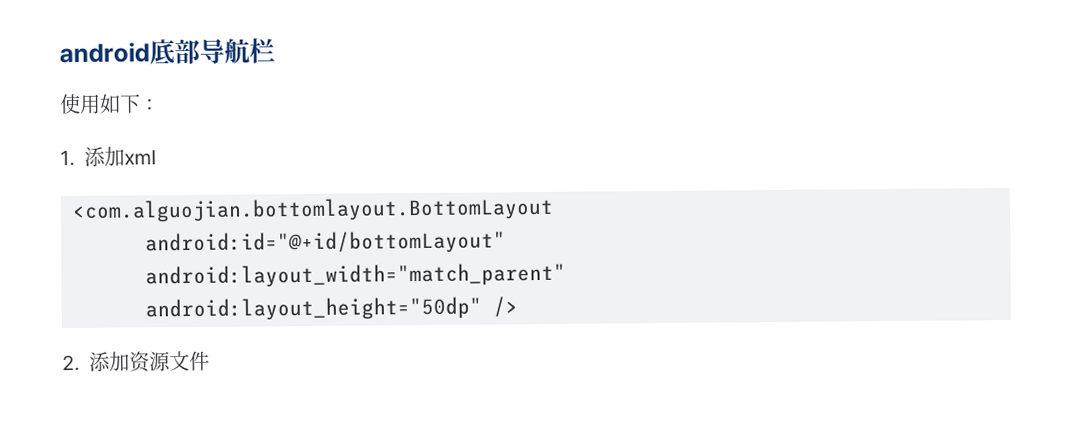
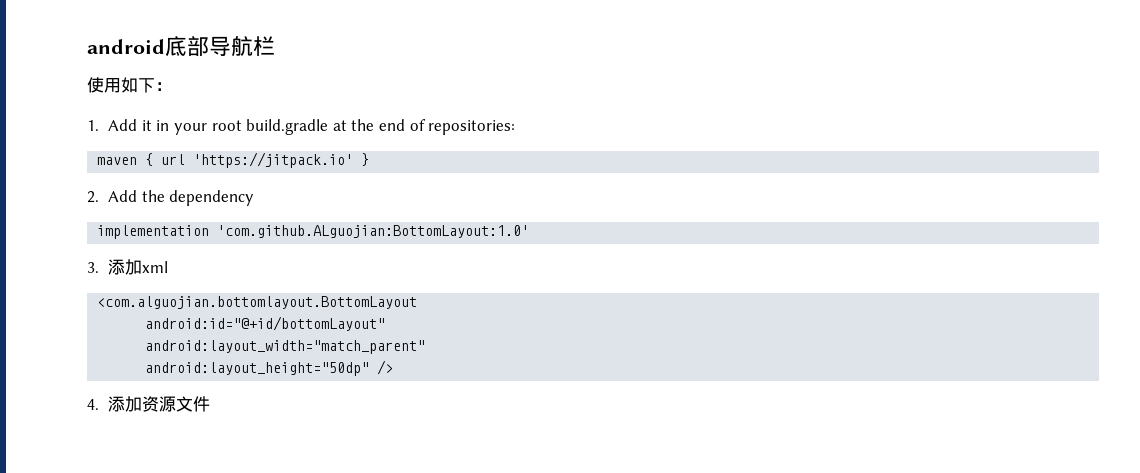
(75, 158) none -> [108,119,516,135] [97,152,370,168] [87,190,255,206] [97,225,530,239] [87,262,99,273] Add it in your root build.gradle at the end of repositories: // maven { url 'https://jitpack.io' } // 2. Add the dependency // implementation 'com.github.ALguojian:BottomLayout:1.0' // 3.
[62,354,80,372] 2. -> [87,399,99,410] 4.

